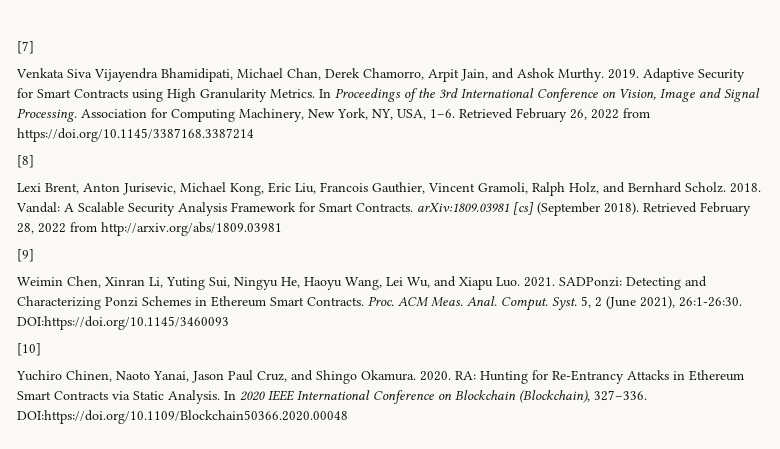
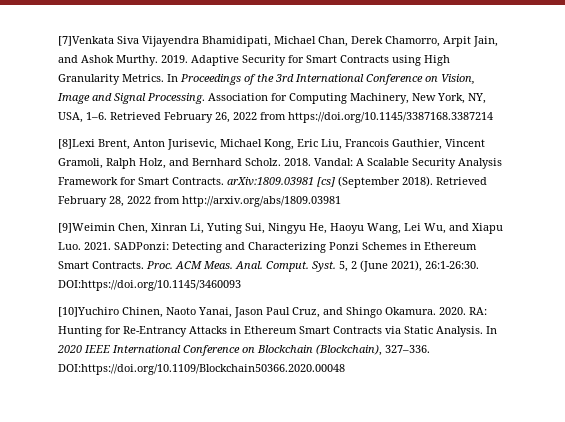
[17,41,34,54] [16,68,64,78] [7] // Venkata -> [58,36,114,46] [7]Venkata
[17,155,34,168] [17,183,41,192] [8] // Lexi -> [58,139,95,149] [8]Lexi
[17,249,34,262] [17,277,63,286] [9] // Weimin -> [58,223,115,233] [9]Weimin
[17,343,41,356] [16,370,62,381] [10] // Yuchiro -> [58,307,119,317] [10]Yuchiro

